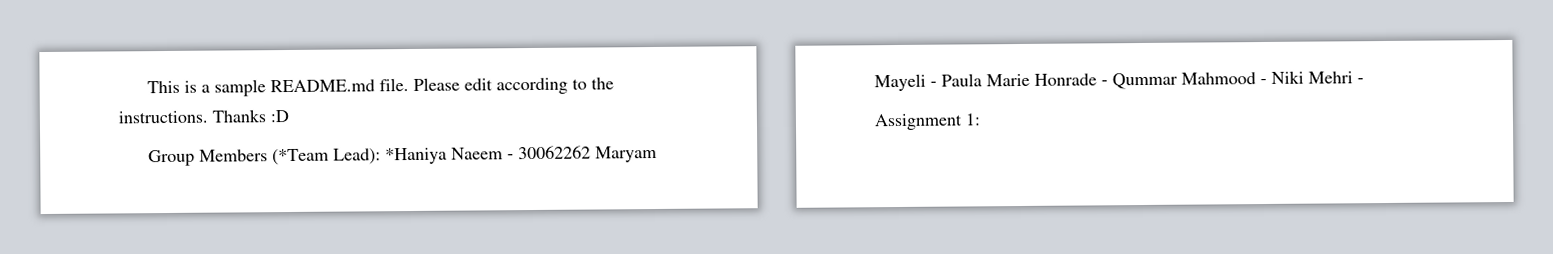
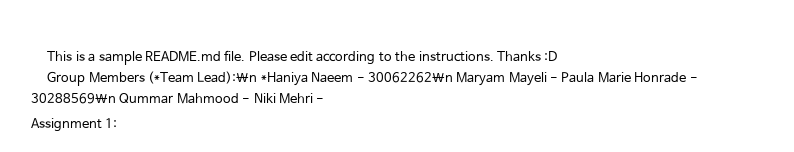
[332,148,381,165] Lead): -> [197,71,258,84] Lead):\n
[517,145,591,160] 30062262 -> [367,72,453,83] 30062262\n
(1108, 83) none -> [31,93,116,104] 30288569\n

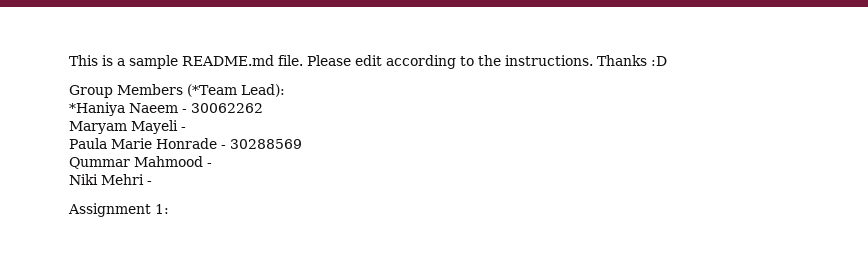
[197,71,258,84] Lead):\n -> [240,84,285,97] Lead): //
[367,72,453,83] 30062262\n -> [191,103,263,113] 30062262 //
(559, 79) none -> (186, 129) //
[31,93,116,104] 30288569\n -> [230,139,302,149] 30288569 //
(251, 100) none -> (212, 165) //

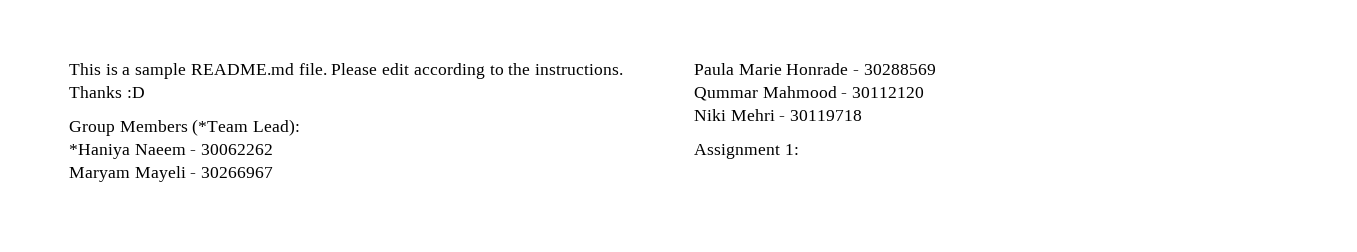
(186, 129) none -> [201,167,274,178] 30266967
(212, 165) none -> [852,87,925,98] 30112120
(152, 183) none -> [790,110,863,121] 30119718

